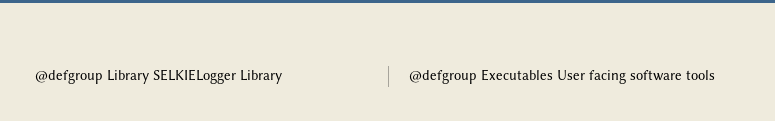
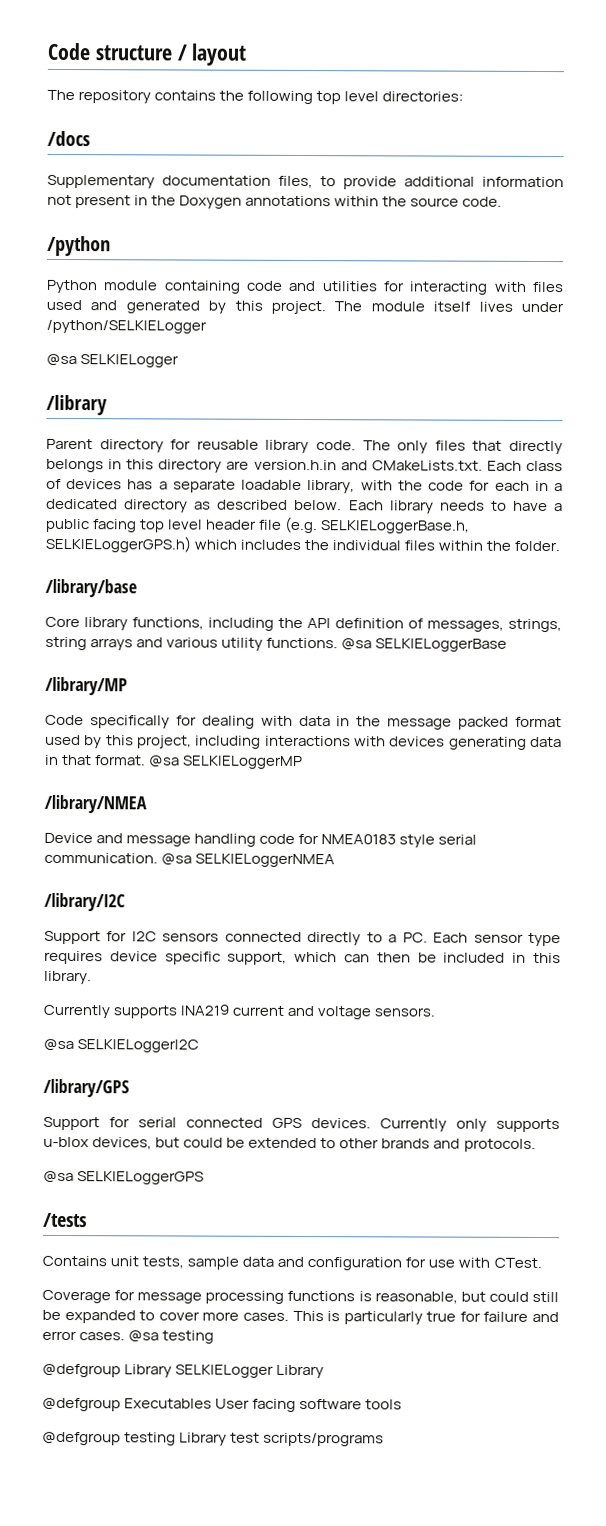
(35, 77) none -> [47,42,248,66] [47,89,464,105] [47,130,90,147] [47,174,564,190] [47,194,503,209] [47,235,111,257] [46,279,564,295] [46,299,564,315] [46,319,207,334] [46,353,180,368] [46,394,107,416] [46,438,564,455] [46,458,563,473] [46,478,563,494] [46,498,564,514] [45,516,471,534] [45,535,561,553] [45,578,137,598] [45,616,562,633] [45,636,508,652] [45,676,128,696] [45,714,562,730] [45,734,562,750] [44,754,304,769] [44,794,147,814] [44,832,478,848] [44,852,336,868] [44,892,125,912] [44,930,561,947] [44,950,562,965] [44,970,92,985] [43,1004,436,1020] [43,1038,200,1053] [43,1078,129,1098] [43,1116,560,1133] [43,1136,536,1152] [43,1170,205,1185] [43,1212,87,1228] [42,1255,542,1271] [42,1289,559,1304] [42,1309,559,1325] [42,1330,215,1344] Code structure / layout // The repository contains the following top level directories: // /docs // Supplementary documentation files, to provide additional information not present in the Doxygen annotations within the source code. // /python // Python module containing code and utilities for interacting with files used and generated by this project. The module itself lives under /python/SELKIELogger // @sa SELKIELogger // /library // Parent directory for reusable library code. The only files that directly belongs in this directory are version.h.in and CMakeLists.txt. Each class of devices has a separate loadable library, with the code for each in a dedicated directory as described below. Each library needs to have a public facing top level header file (e.g. SELKIELoggerBase.h, SELKIELoggerGPS.h) which includes the individual files within the folder. // /library/base // Core library functions, including the API definition of messages, strings, string arrays and various utility functions. @sa SELKIELoggerBase // /library/MP // Code specifically for dealing with data in the message packed format used by this project, including interactions with devices generating data in that format. @sa SELKIELoggerMP // /library/NMEA // Device and message handling code for NMEA0183 style serial communication. @sa SELKIELoggerNMEA // /library/I2C // Support for I2C sensors connected directly to a PC. Each sensor type requires device specific support, which can then be included in this library. // Currently supports INA219 current and voltage sensors. // @sa SELKIELoggerI2C // /library/GPS // Support for serial connected GPS devices. Currently only supports u-blox devices, but could be extended to other brands and protocols. // @sa SELKIELoggerGPS // /tests // Contains unit tests, sample data and configuration for use with CTest. // Coverage for message processing functions is reasonable, but could still be expanded to cover more cases. This is particularly true for failure and error cases. @sa testing //
(715, 75) none -> [42,1431,385,1447] // @defgroup testing Library test scripts/programs

